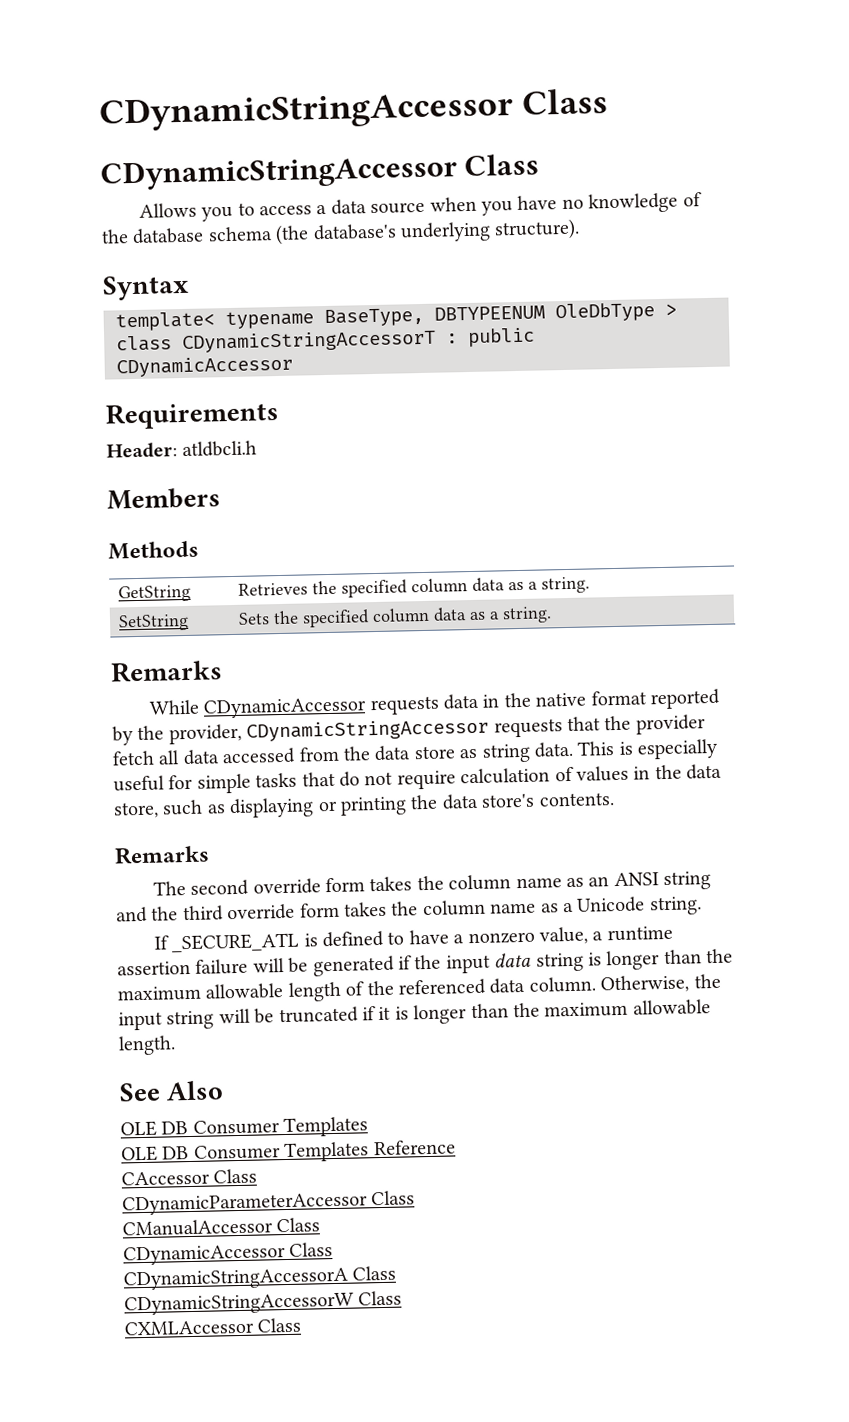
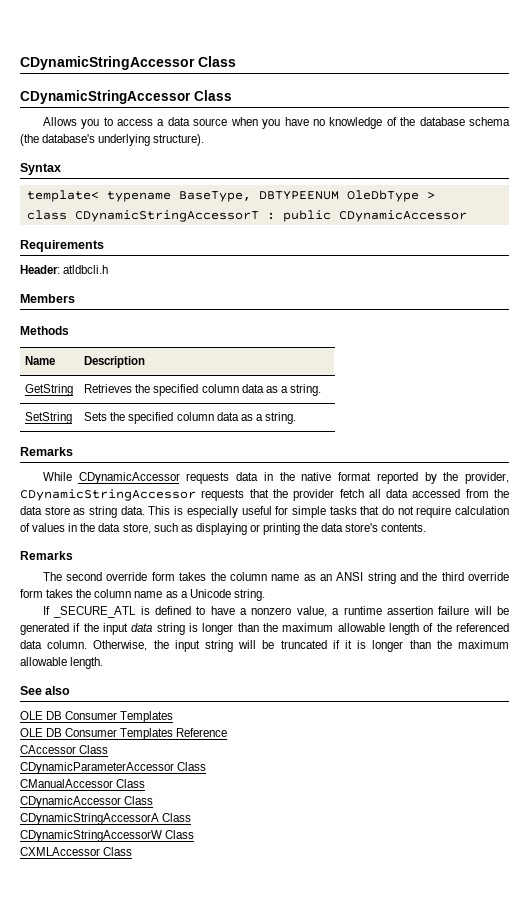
(199, 550) none -> [25,356,56,365] [84,356,146,368] // Name | Description
[166,1080,225,1101] Also -> [45,686,71,695] also

